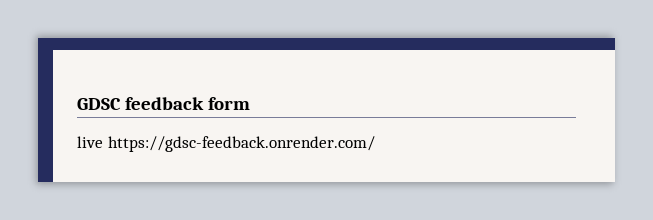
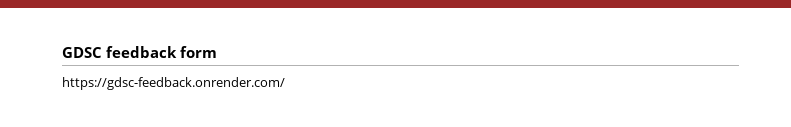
[77,136,103,148] live -> (217, 52) none

